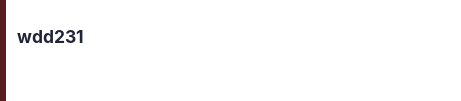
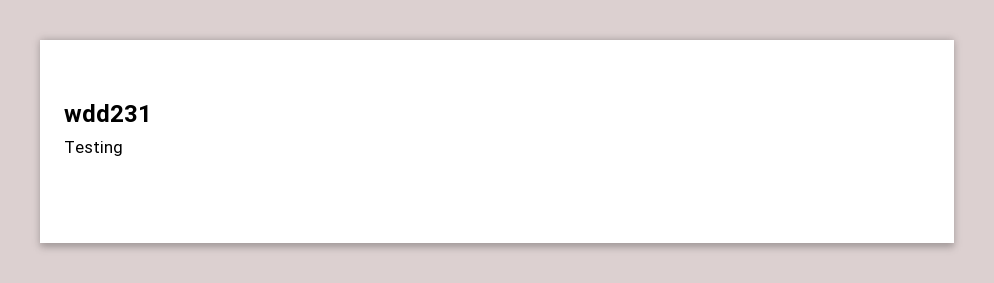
(84, 36) none -> [64,141,123,156] // Testing

